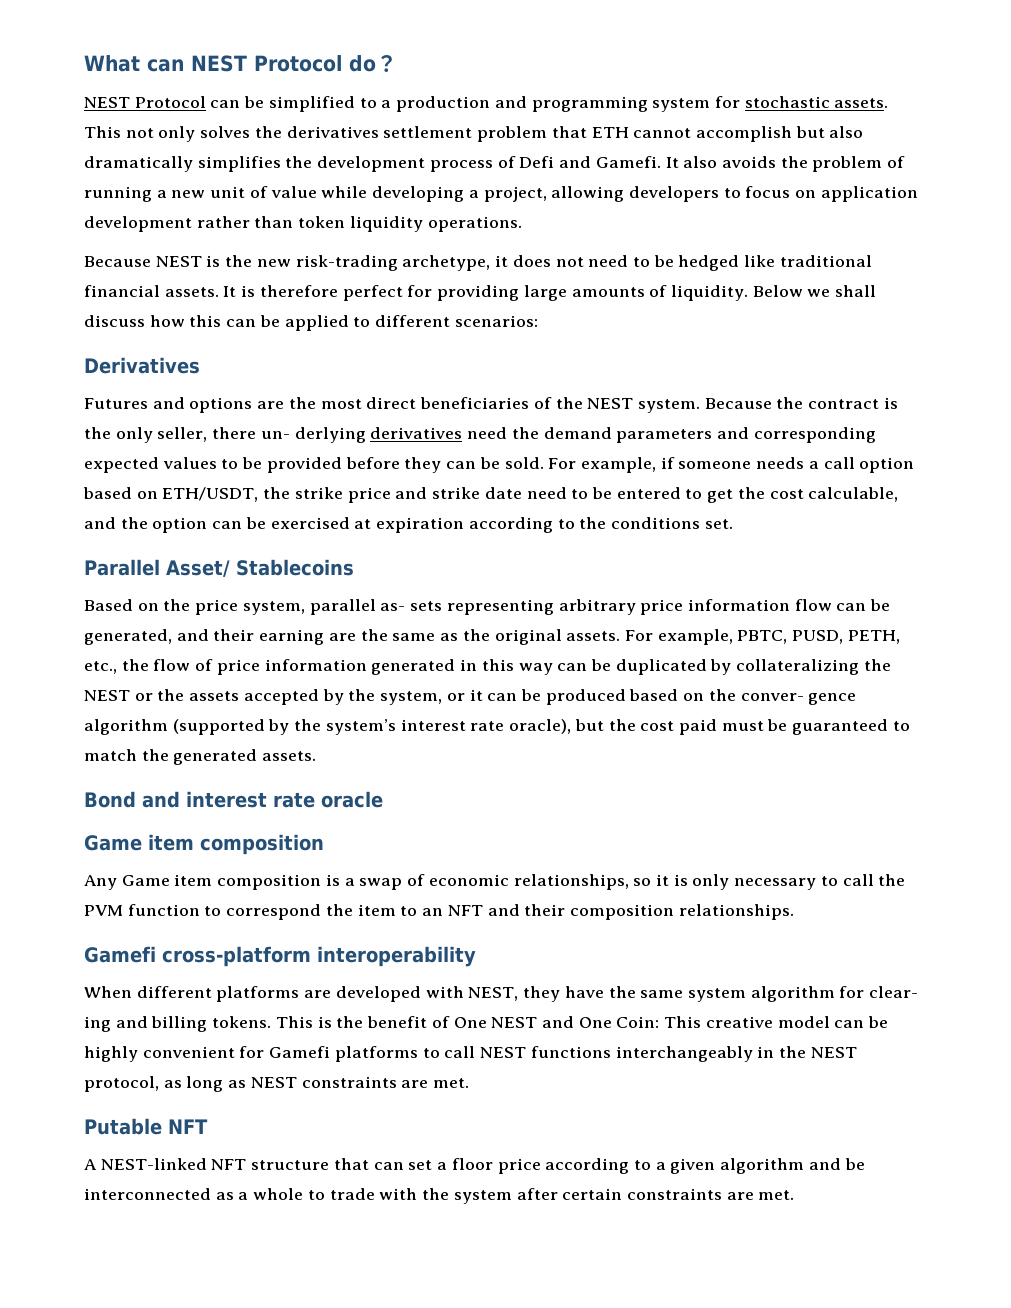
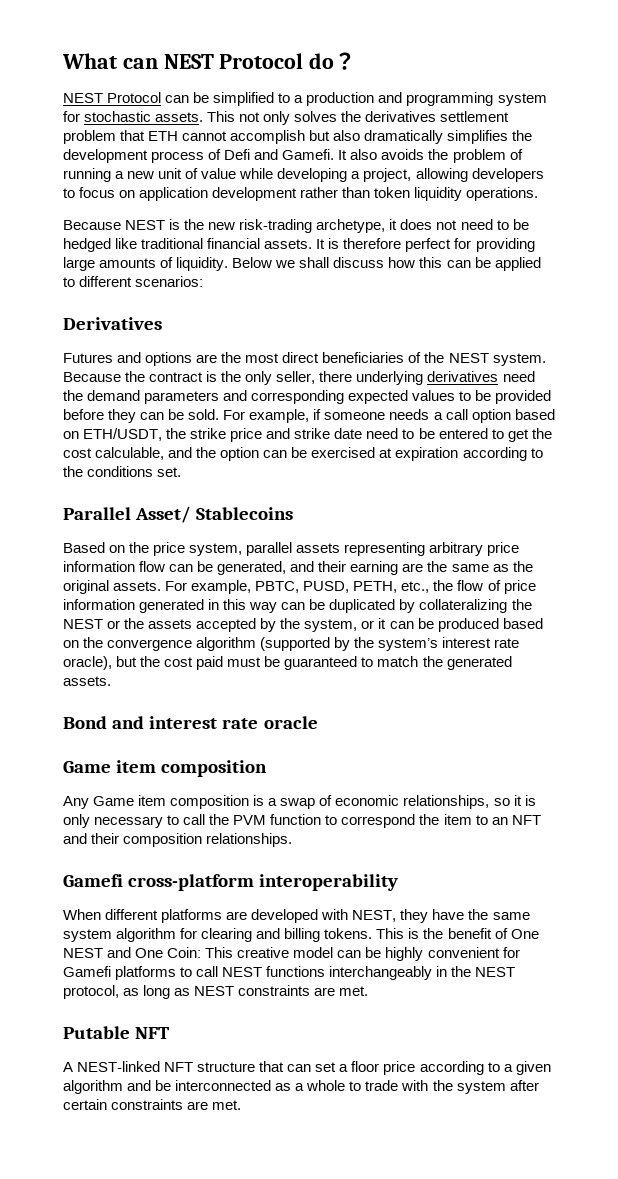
[260,427,366,443] un- derlying -> [356,371,424,385] underlying
[380,601,443,611] as- sets -> [296,543,341,553] assets
[740,693,857,705] conver- gence -> [107,639,193,651] convergence
[869,986,919,998] [84,1016,111,1032] clear- ing -> [201,928,253,942] clearing

